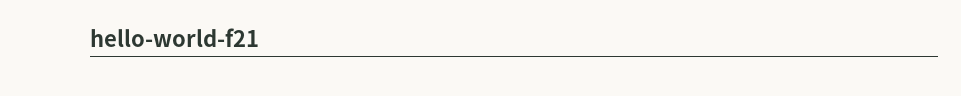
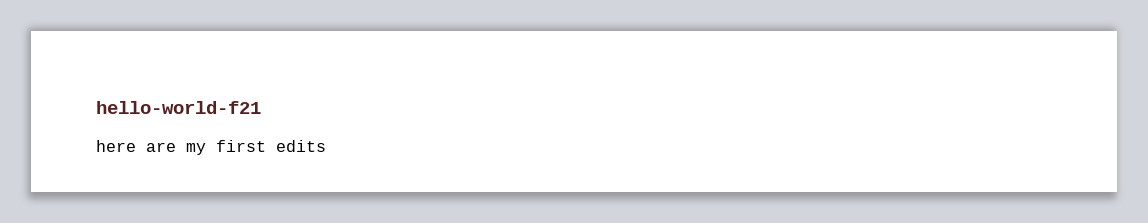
(259, 37) none -> [96,140,326,155] // here are my first edits

